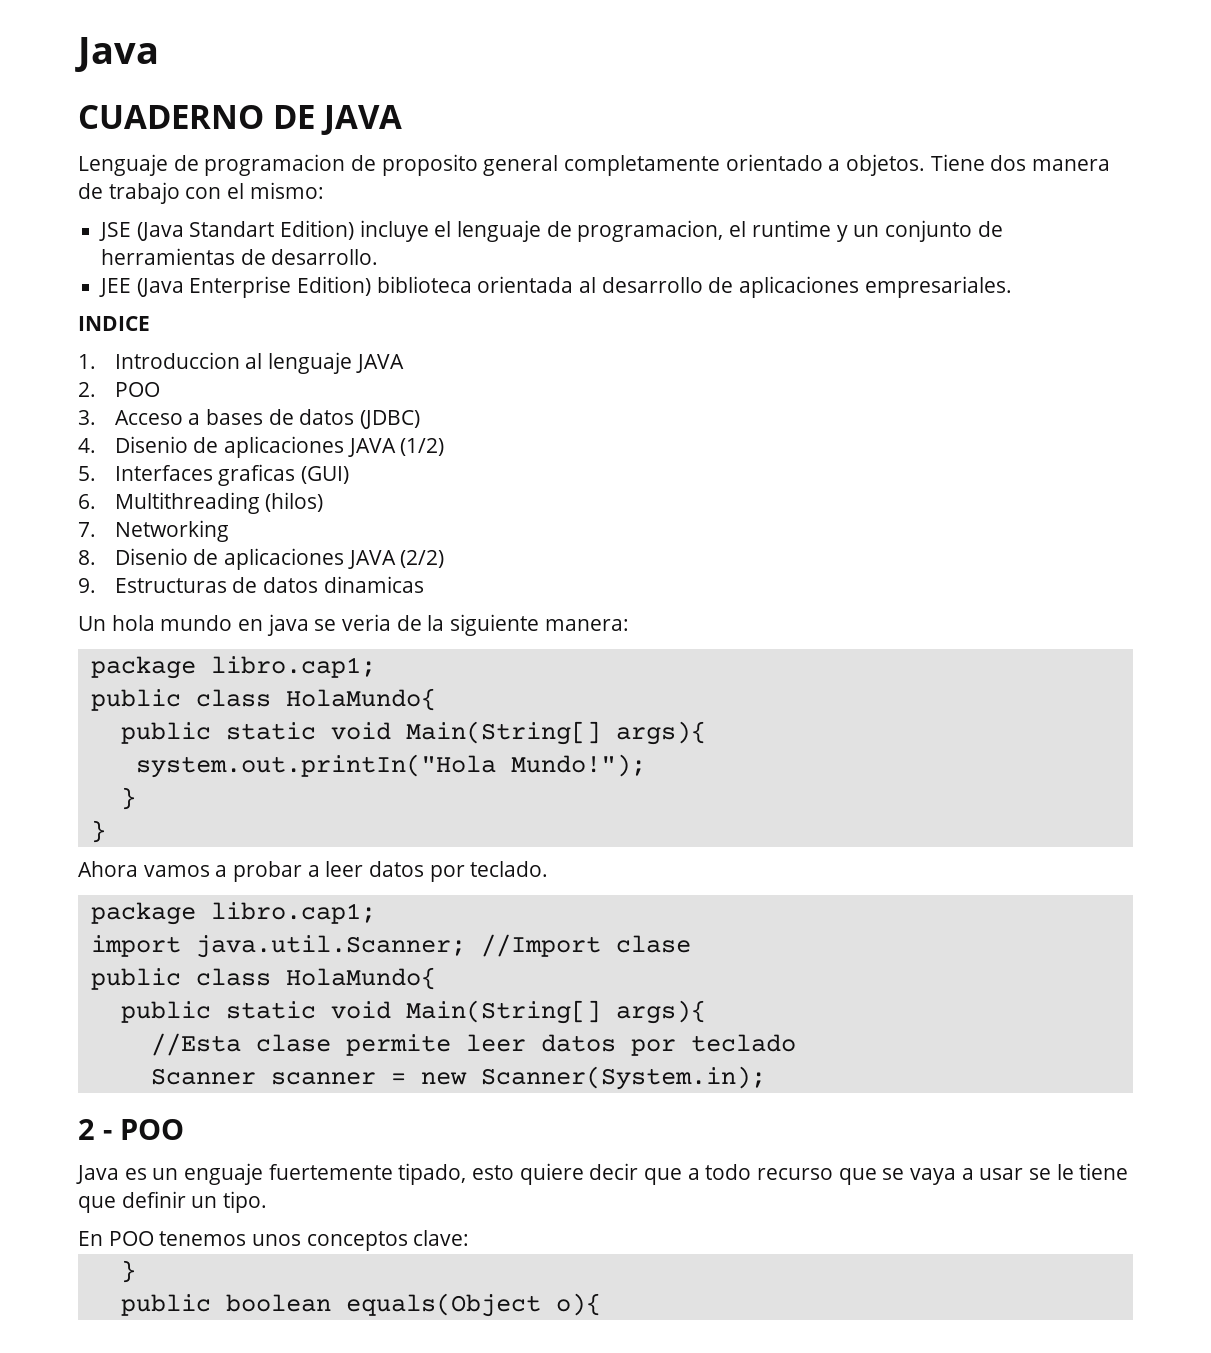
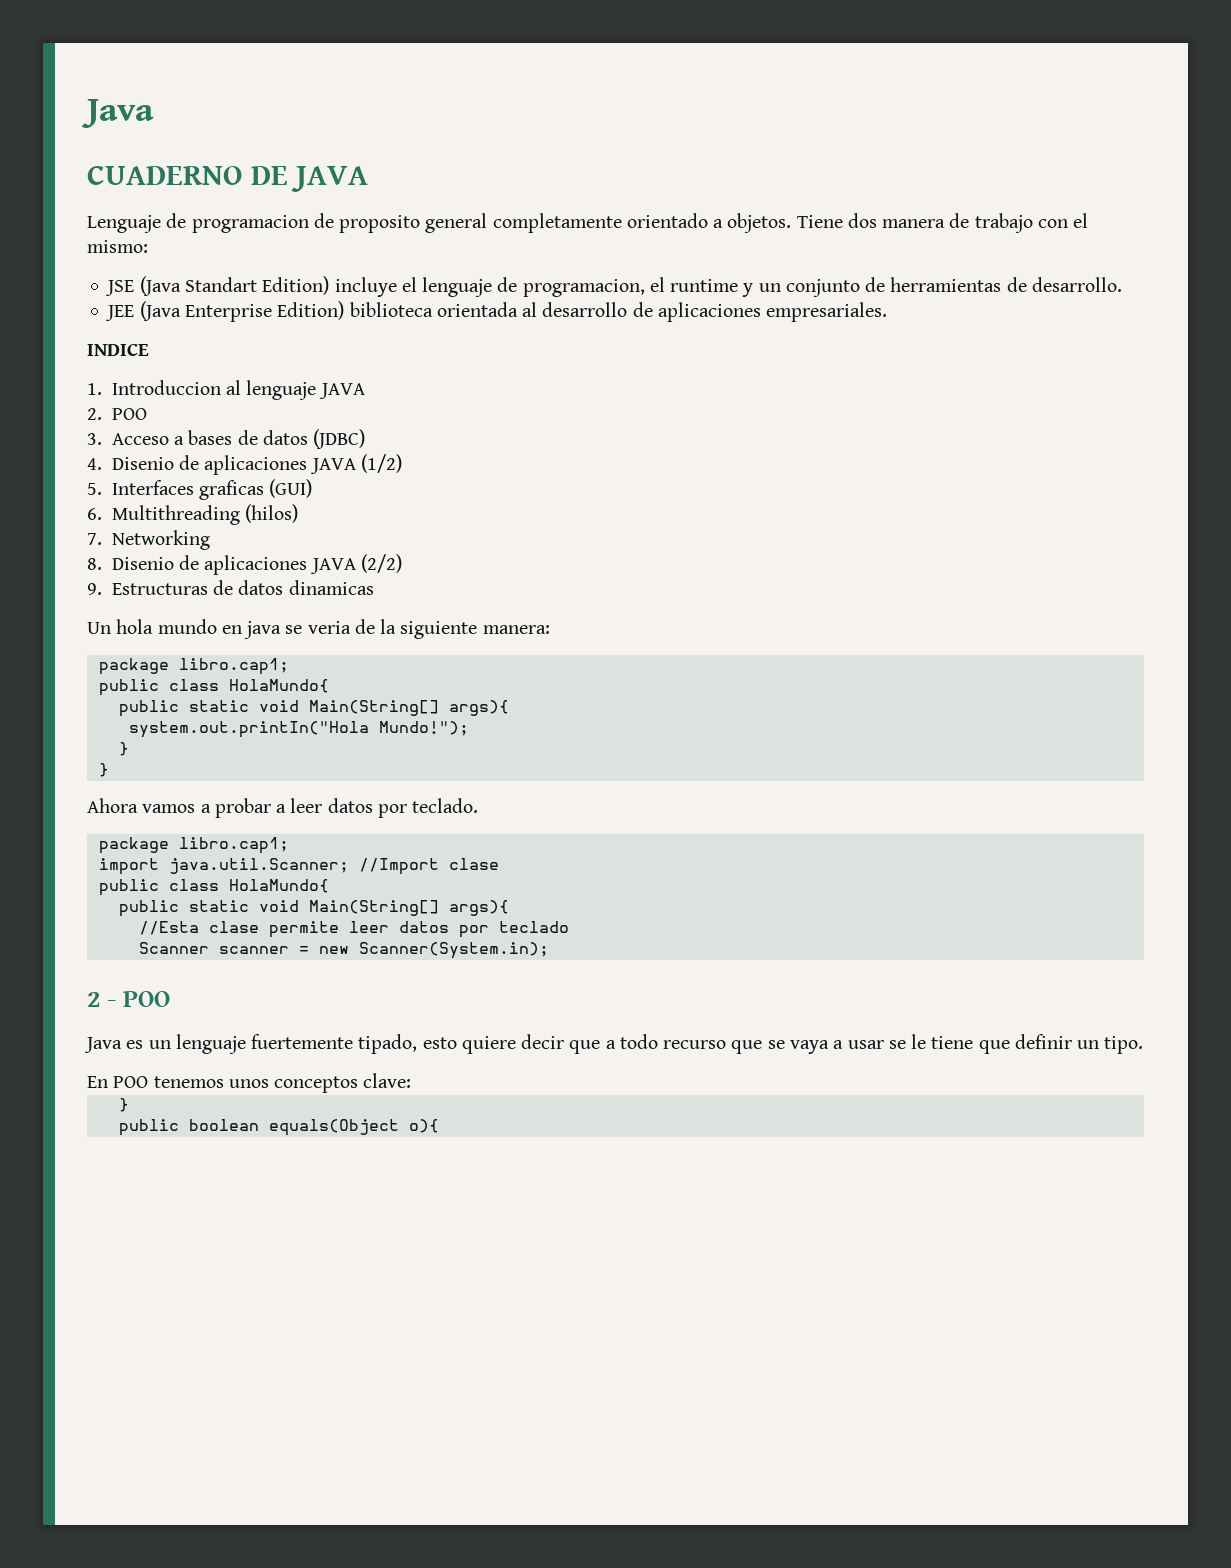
[184,1163,264,1185] enguaje -> [175,1034,246,1054] lenguaje

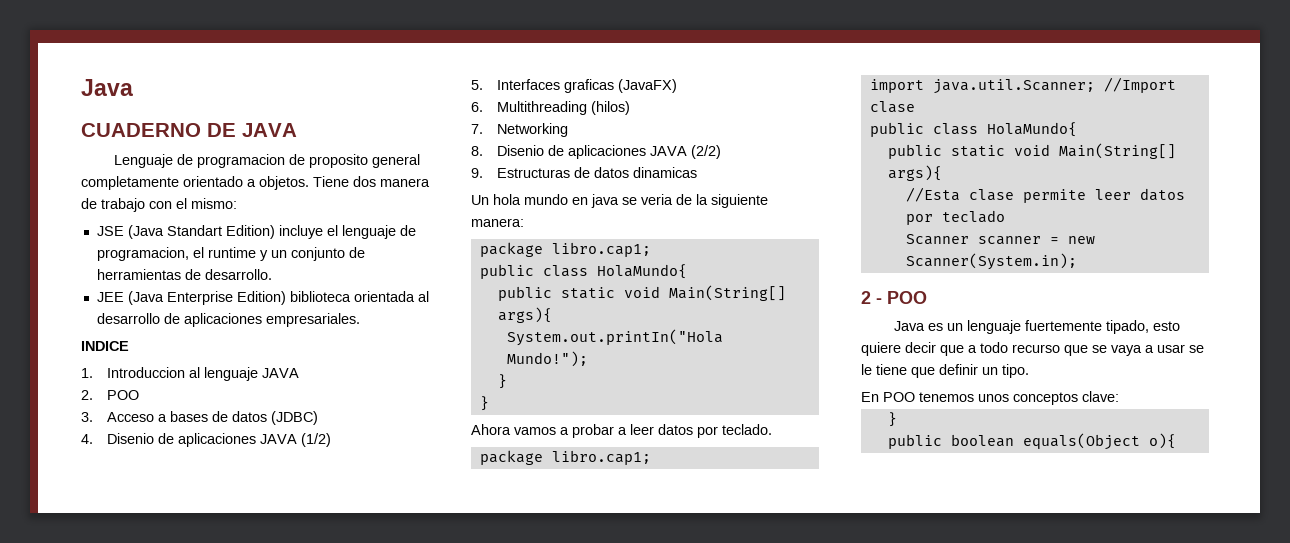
[269,479,313,498] (GUI) -> [617,79,677,93] (JavaFX)
[128,721,369,738] system.out.printIn("Hola -> [506,329,723,346] System.out.printIn("Hola

